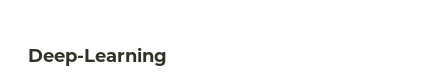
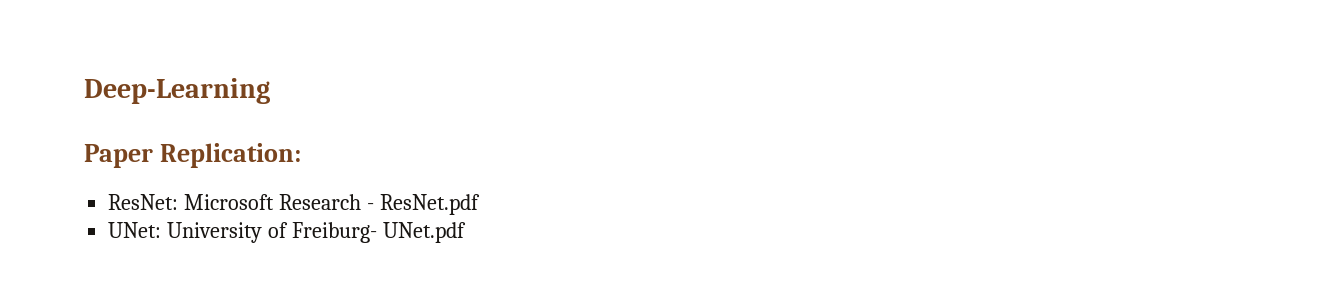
(167, 56) none -> [84,143,301,168] [108,194,480,215] [108,222,466,243] // Paper Replication: // ResNet: Microsoft Research - ResNet.pdf // UNet: University of Freiburg- UNet.pdf

